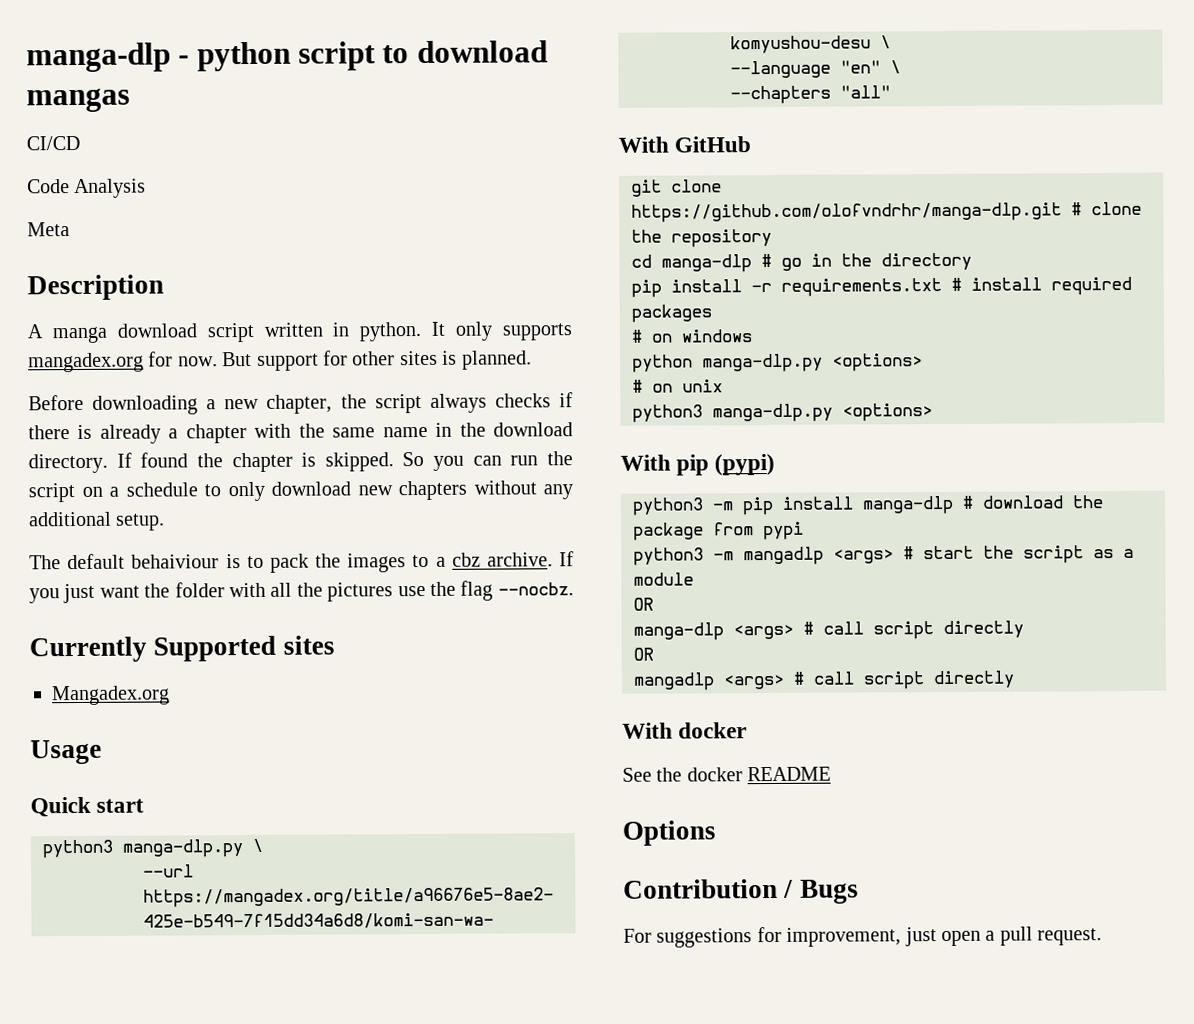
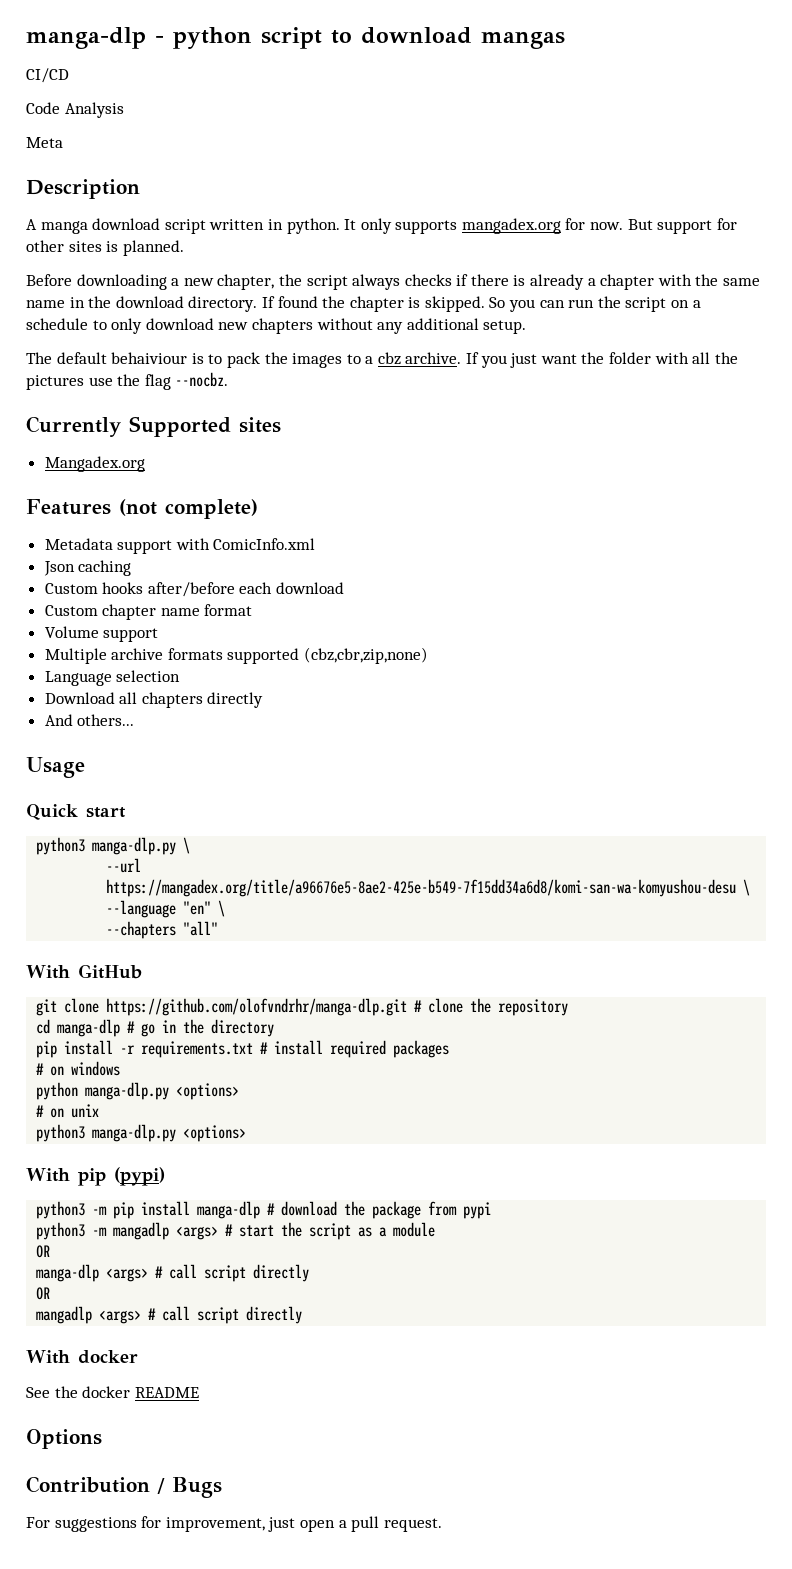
(170, 695) none -> [26,499,258,519] [44,538,316,554] [43,560,132,576] [44,582,345,597] [44,604,253,620] [44,626,159,642] [44,647,429,664] [44,670,181,686] [44,692,264,708] [44,714,135,726] // Features (not complete) // Metadata support with ComicInfo.xml // Json caching // Custom hooks after/before each download // Custom chapter name format // Volume support // Multiple archive formats supported (cbz,cbr,zip,none) // Language selection // Download all chapters directly // And others...

